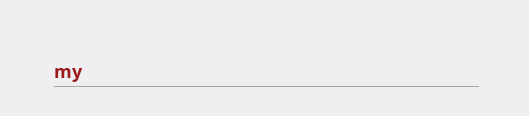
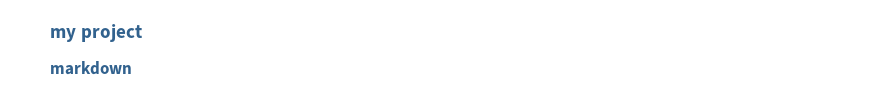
(83, 75) none -> [81,24,143,42] [50,61,132,75] project // markdown

